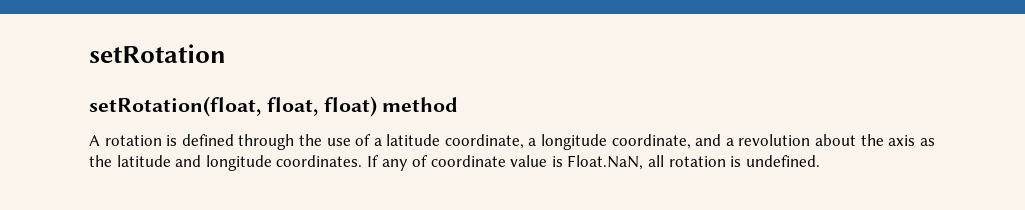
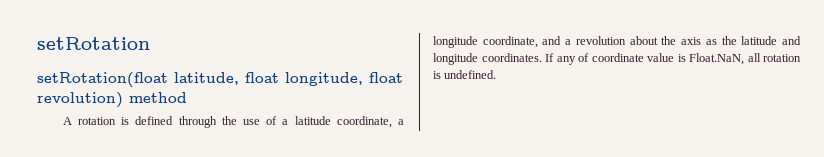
[89,96,377,117] setRotation(float, float, float) -> [37,72,403,87] [37,92,123,108] setRotation(float latitude, float longitude, float revolution)

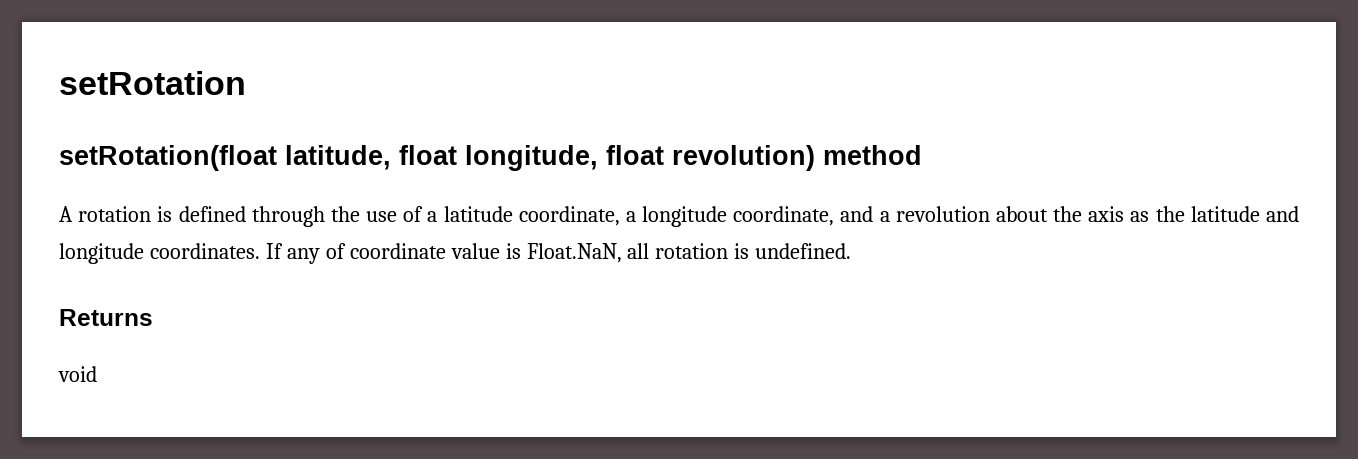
(497, 74) none -> [59,309,153,326] [58,366,97,382] // Returns // void

